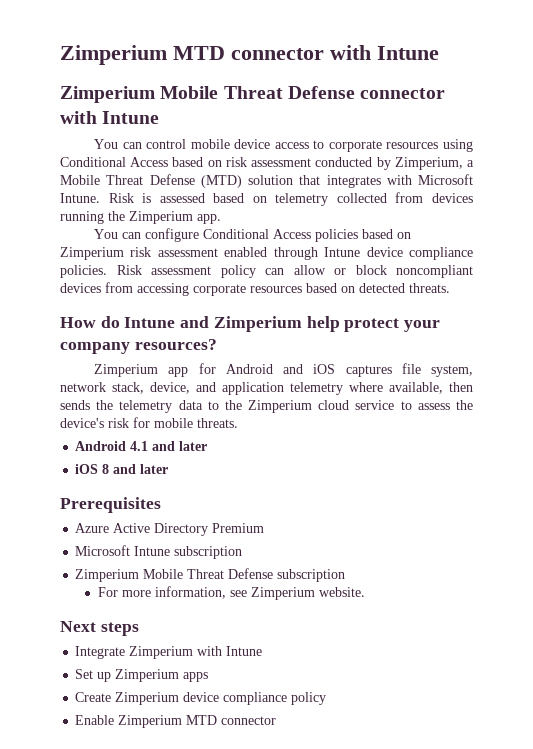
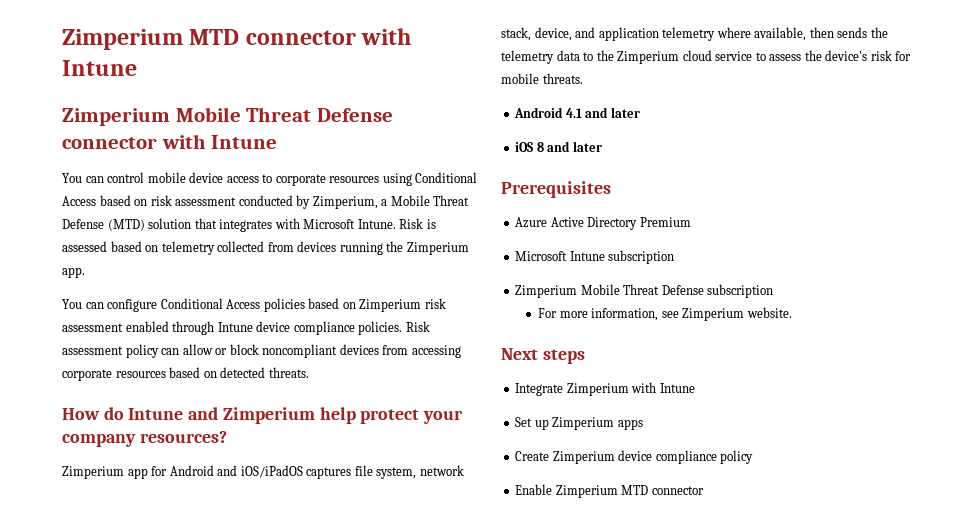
[313,364,336,374] iOS -> [240,465,303,478] iOS/iPadOS

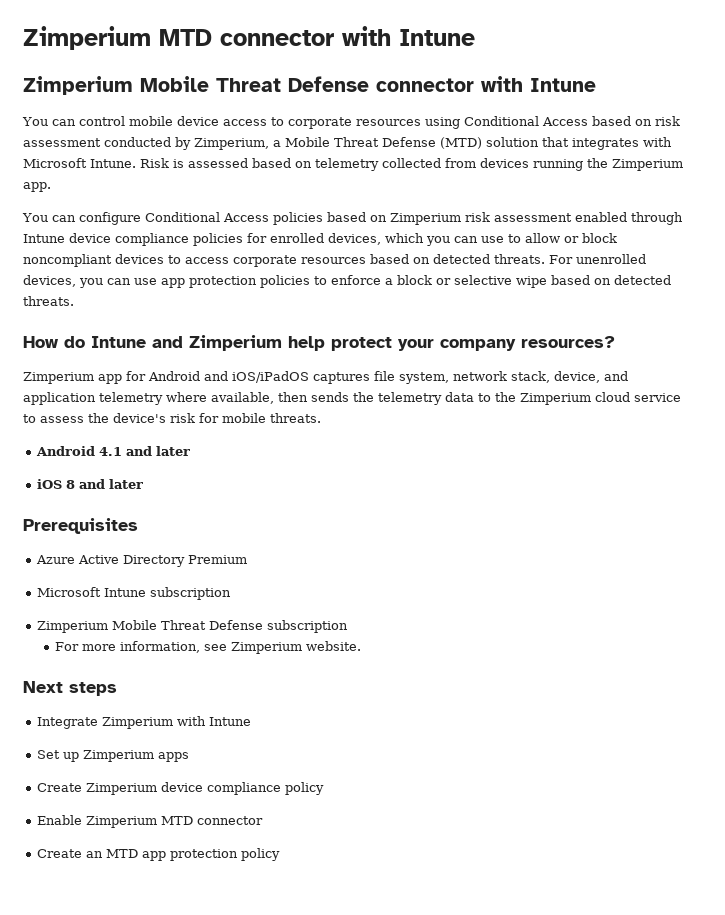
[358,321,430,335] [62,344,180,358] policies. Risk assessment policy can -> [193,233,521,246] policies for enrolled devices, which you can use to
[382,345,461,358] from accessing -> [168,255,229,264] to access
(309, 372) none -> [549,254,646,264] [23,275,671,288] [23,296,74,306] For unenrolled devices, you can use app protection policies to enforce a block or selective wipe based on detected threats.
(704, 490) none -> [36,848,280,861] // Create an MTD app protection policy

